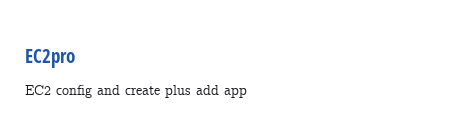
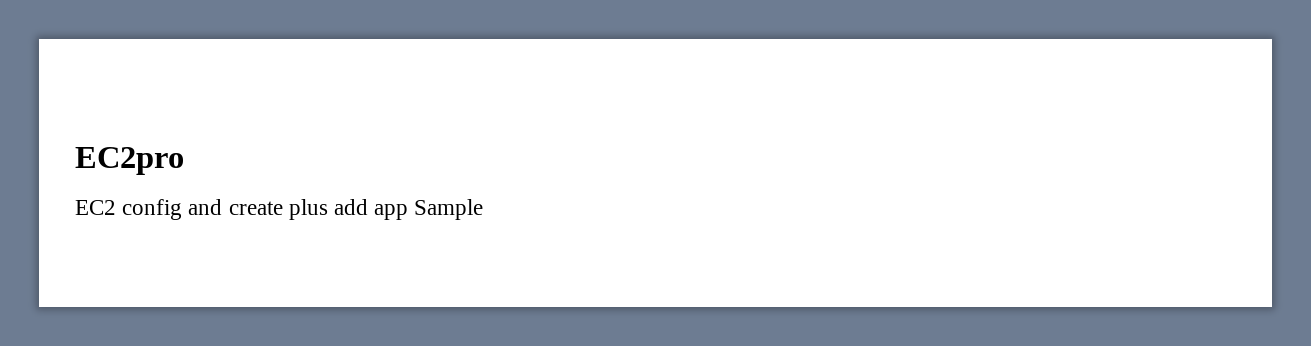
(247, 92) none -> [414,199,484,220] Sample

